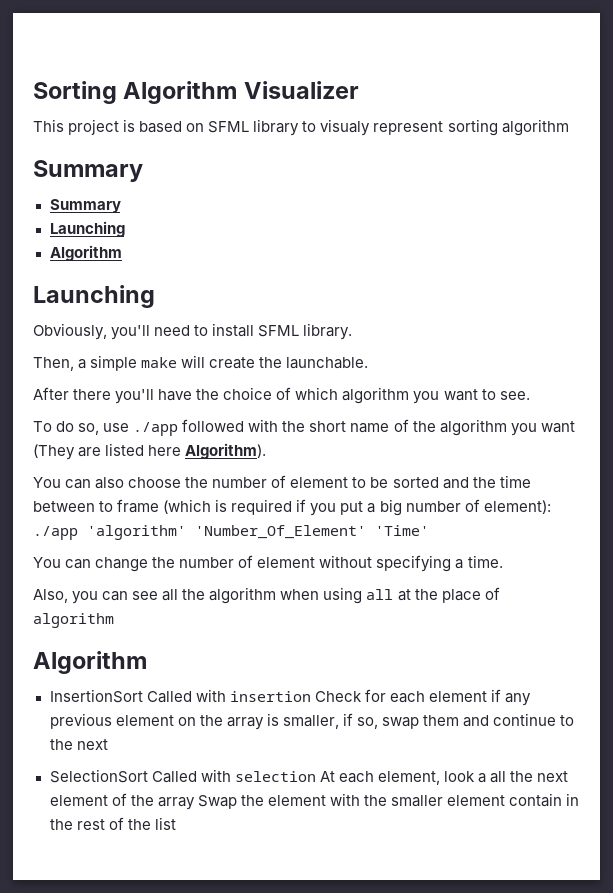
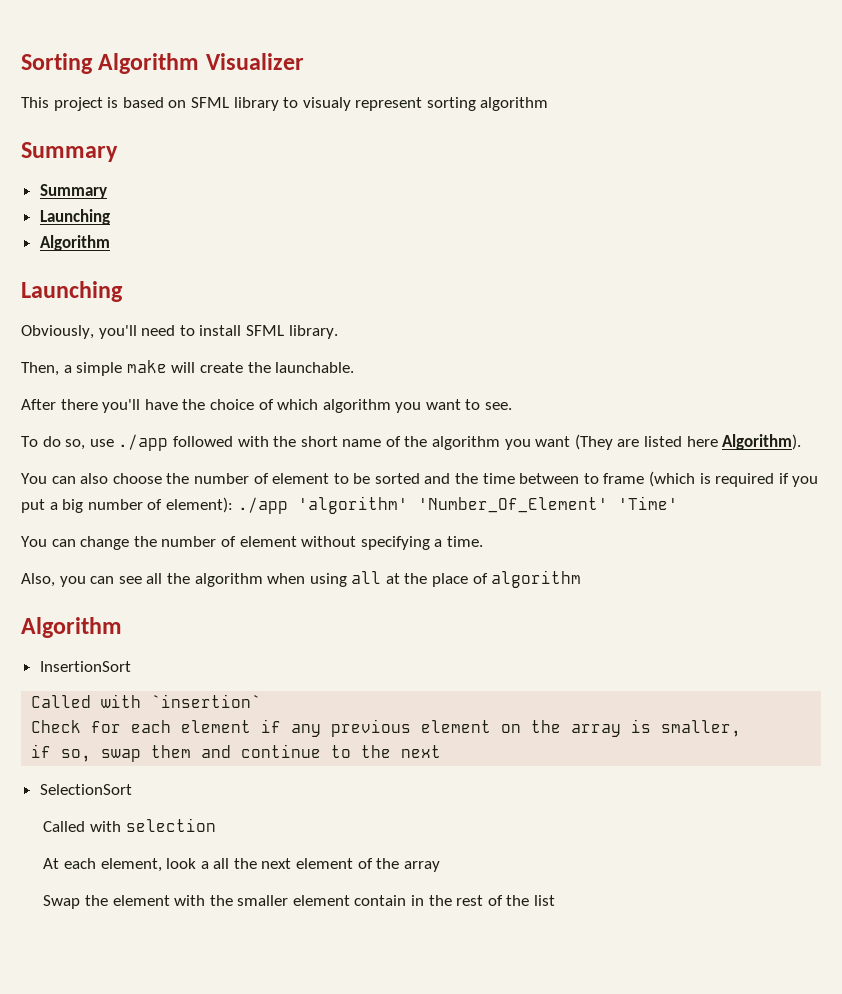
[146,689,311,703] Called with insertion -> [31,694,262,708] // Called with `insertion` //
(339, 722) none -> (742, 728) //
(148, 776) none -> (132, 789) //
(316, 776) none -> (216, 825) //
(195, 803) none -> (440, 866) //

